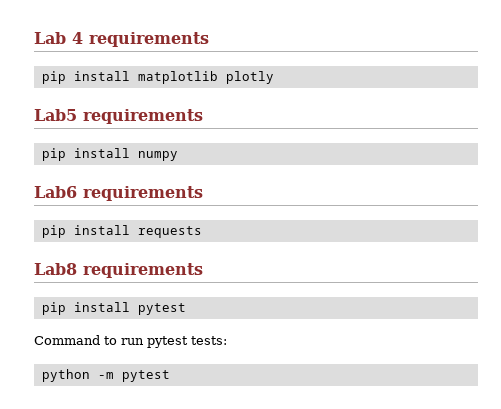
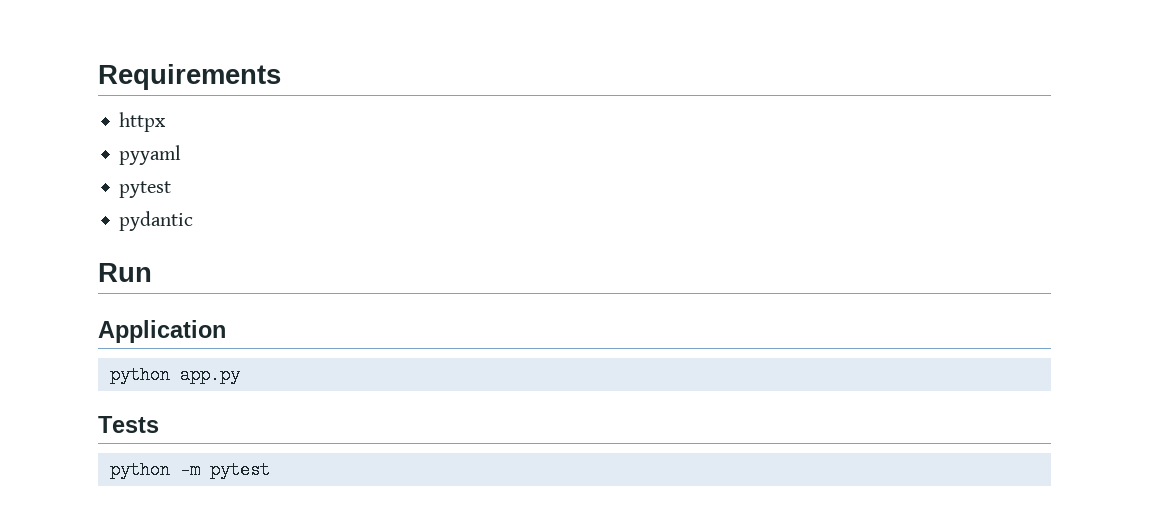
[34,32,209,47] [41,71,274,84] [34,109,203,124] [41,148,178,161] [34,186,203,201] [41,225,202,238] [34,263,203,278] [41,302,186,315] [34,335,227,348] Lab 4 requirements // pip install matplotlib plotly // Lab5 requirements // pip install numpy // Lab6 requirements // pip install requests // Lab8 requirements // pip install pytest // Command to run pytest tests: -> [98,64,281,90] [119,112,167,132] [119,145,182,165] [119,181,172,198] [119,211,194,231] [98,263,152,282] [98,320,226,343] [109,366,240,384] [98,416,159,433] Requirements // httpx // pyyaml // pytest // pydantic // Run // Application // python app.py // Tests

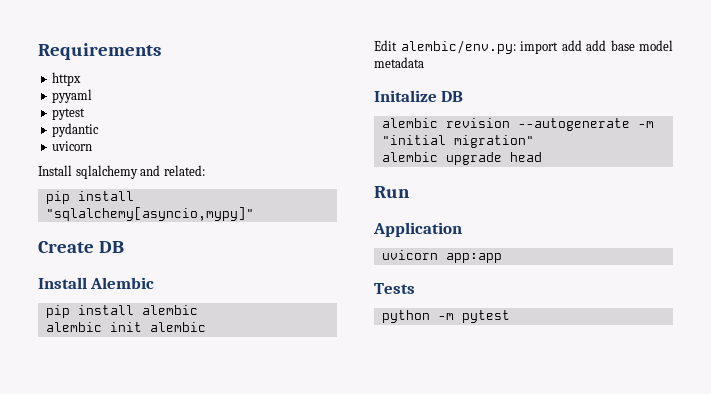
(194, 221) none -> [52,141,93,151] [38,165,205,179] [45,191,134,204] [45,207,254,221] [38,241,124,253] [38,277,155,289] [45,305,198,318] [45,322,206,332] [374,40,673,54] [374,57,424,68] [374,90,464,102] [381,118,654,131] [381,135,534,148] [381,152,542,165] // uvicorn // Install sqlalchemy and related: // pip install "sqlalchemy[asyncio,mypy]" // Create DB // Install Alembic // pip install alembic // alembic init alembic // Edit alembic/env.py: import add add base model metadata // Initalize DB // alembic revision --autogenerate -m "initial migration" // alembic upgrade head
[109,366,240,384] python app.py -> [381,250,502,263] uvicorn app:app

